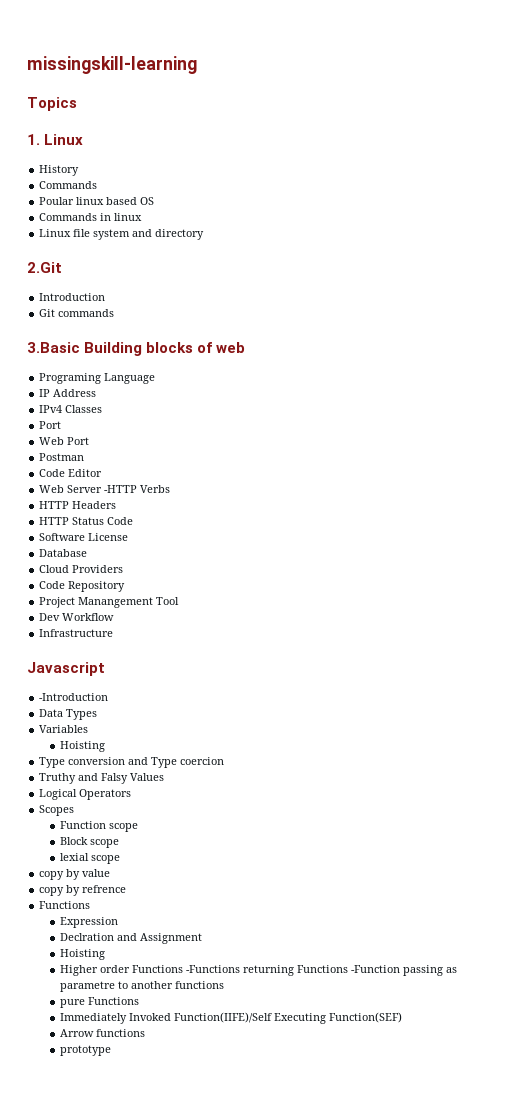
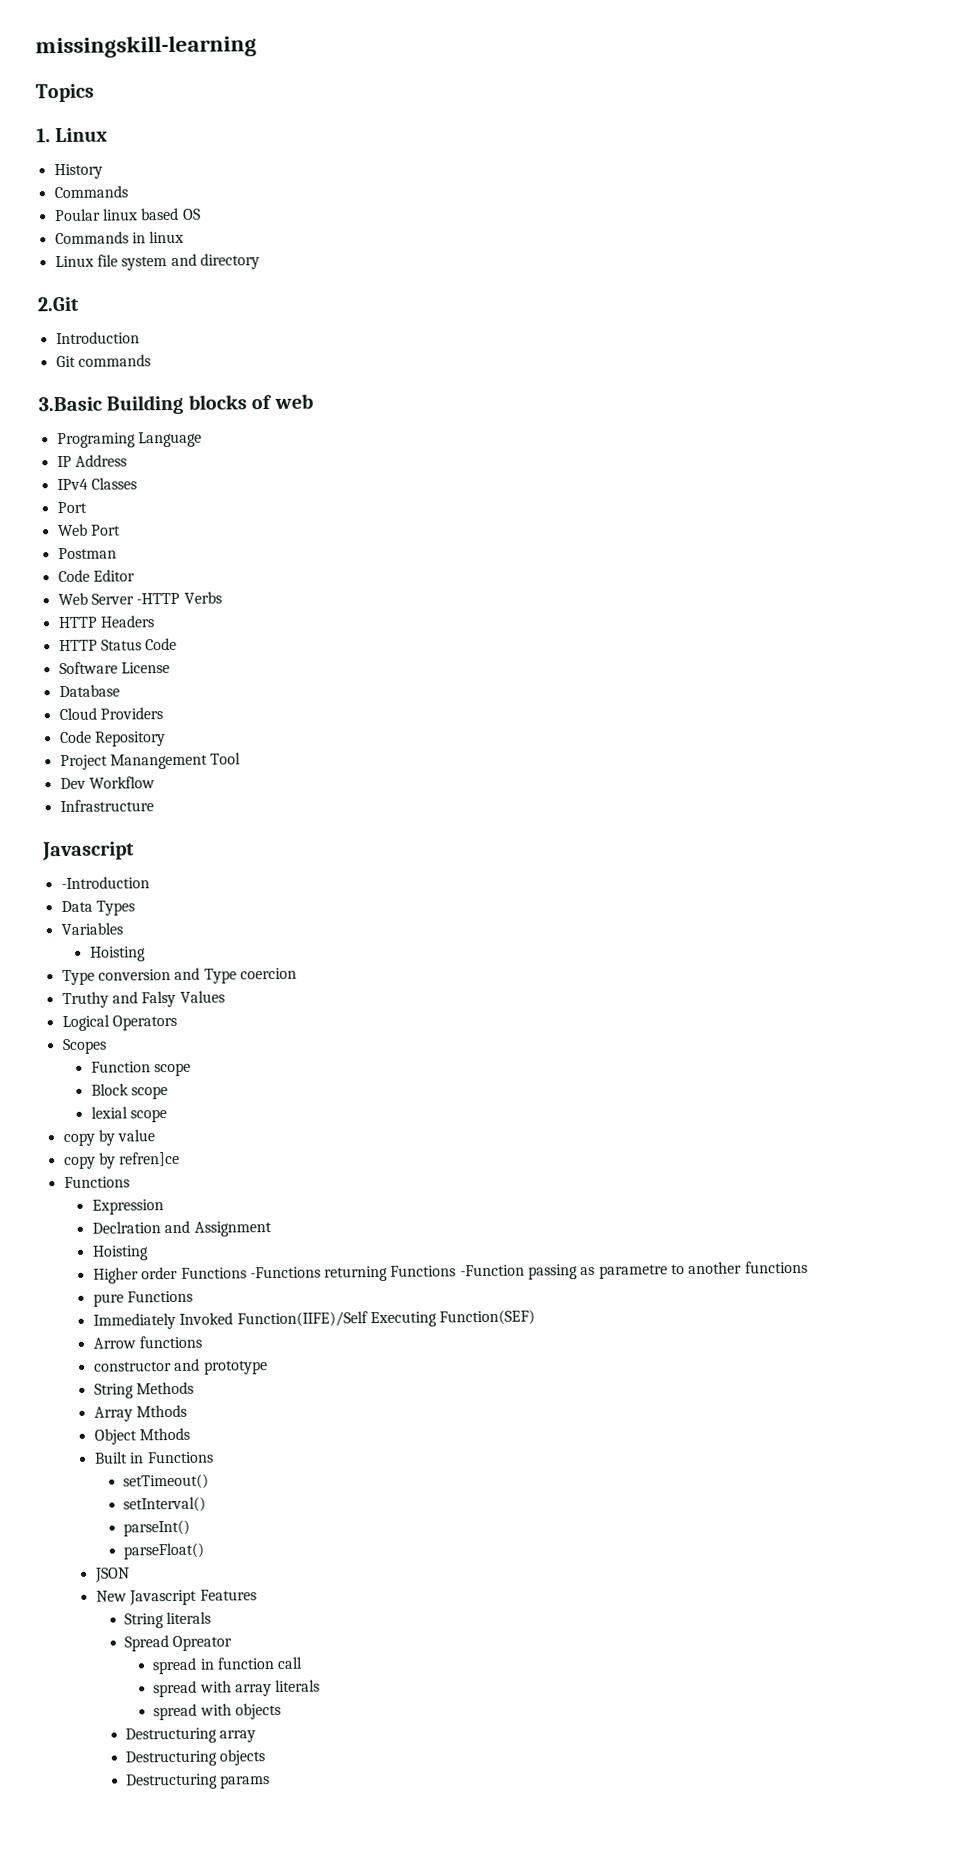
[82,885,127,893] refrence -> [119,1151,181,1167] refren]ce
(145, 1033) none -> [93,1358,201,1372] constructor and
(111, 1050) none -> [93,1381,195,1399] [93,1404,188,1422] [93,1427,191,1445] [93,1451,214,1464] [123,1473,210,1490] [123,1496,207,1513] [123,1519,191,1537] [123,1542,205,1560] [94,1567,130,1583] [95,1589,257,1606] [124,1611,212,1629] [124,1635,233,1652] [152,1656,304,1675] [153,1679,321,1698] [153,1702,282,1721] [125,1727,257,1744] [125,1749,266,1767] [126,1773,271,1790] // String Methods // Array Mthods // Object Mthods // Built in Functions // setTimeout() // setInterval() // parseInt() // parseFloat() // JSON // New Javascript Features // String literals // Spread Opreator // spread in function call // spread with array literals // spread with objects // Destructuring array // Destructuring objects // Destructuring params

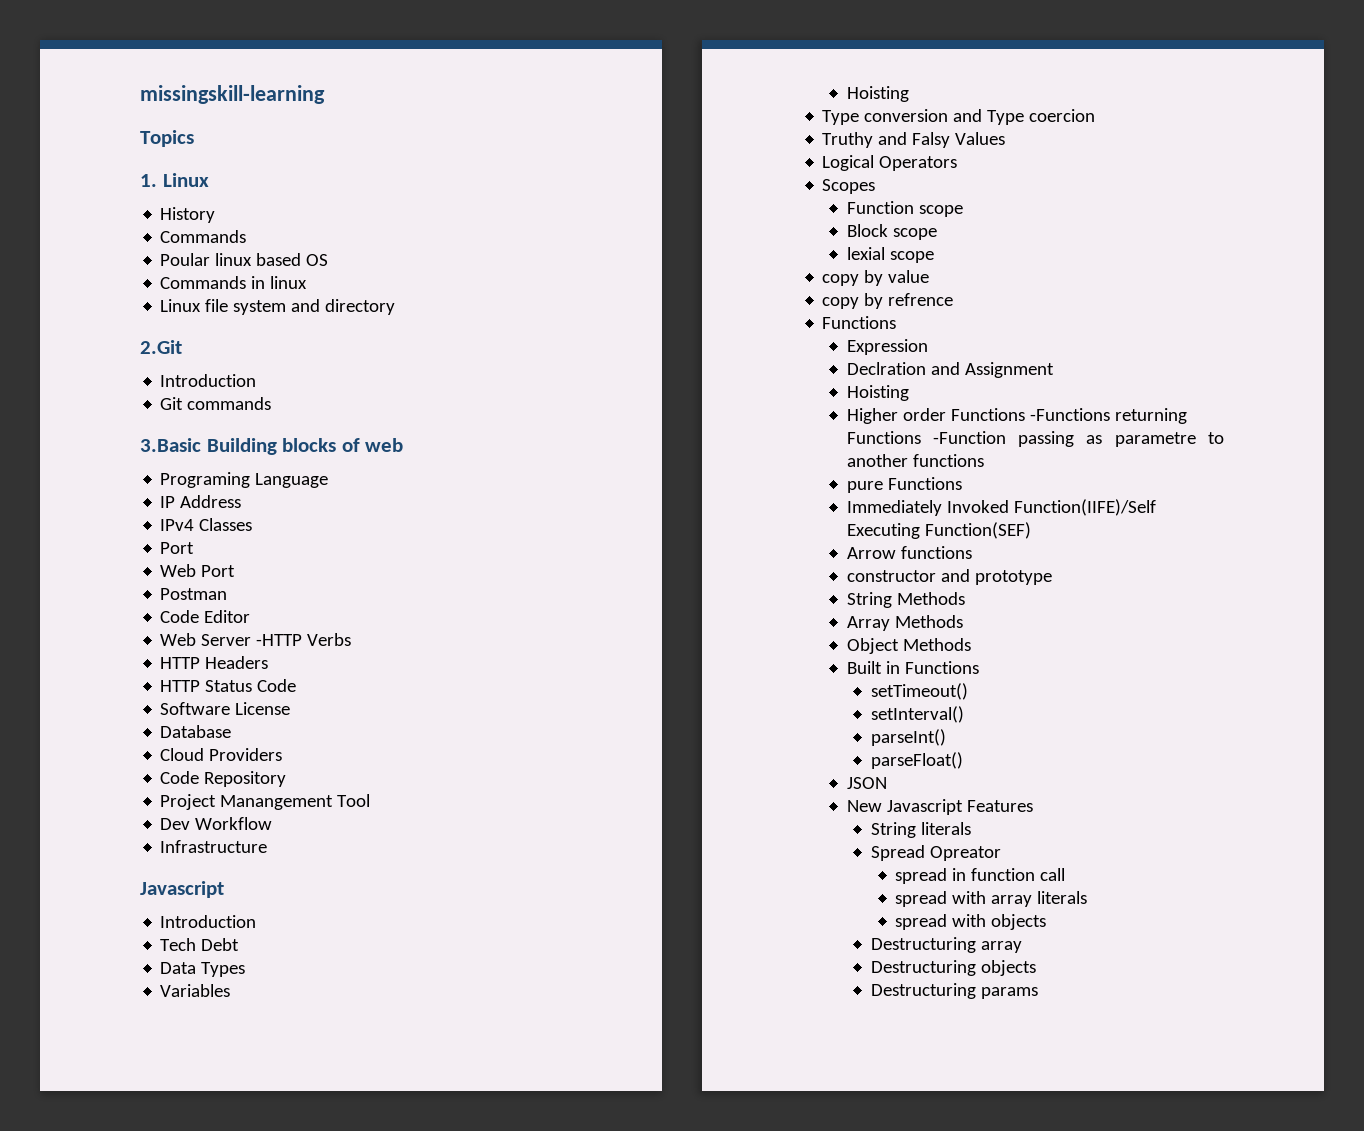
[60,876,150,890] -Introduction -> [160,915,257,928] [160,938,240,951] Introduction // Tech Debt
[119,1151,181,1167] refren]ce -> [888,293,954,306] refrence
[136,1404,188,1418] Mthods -> [894,615,963,628] Methods
[139,1427,191,1441] Mthods -> [902,638,971,651] Methods

